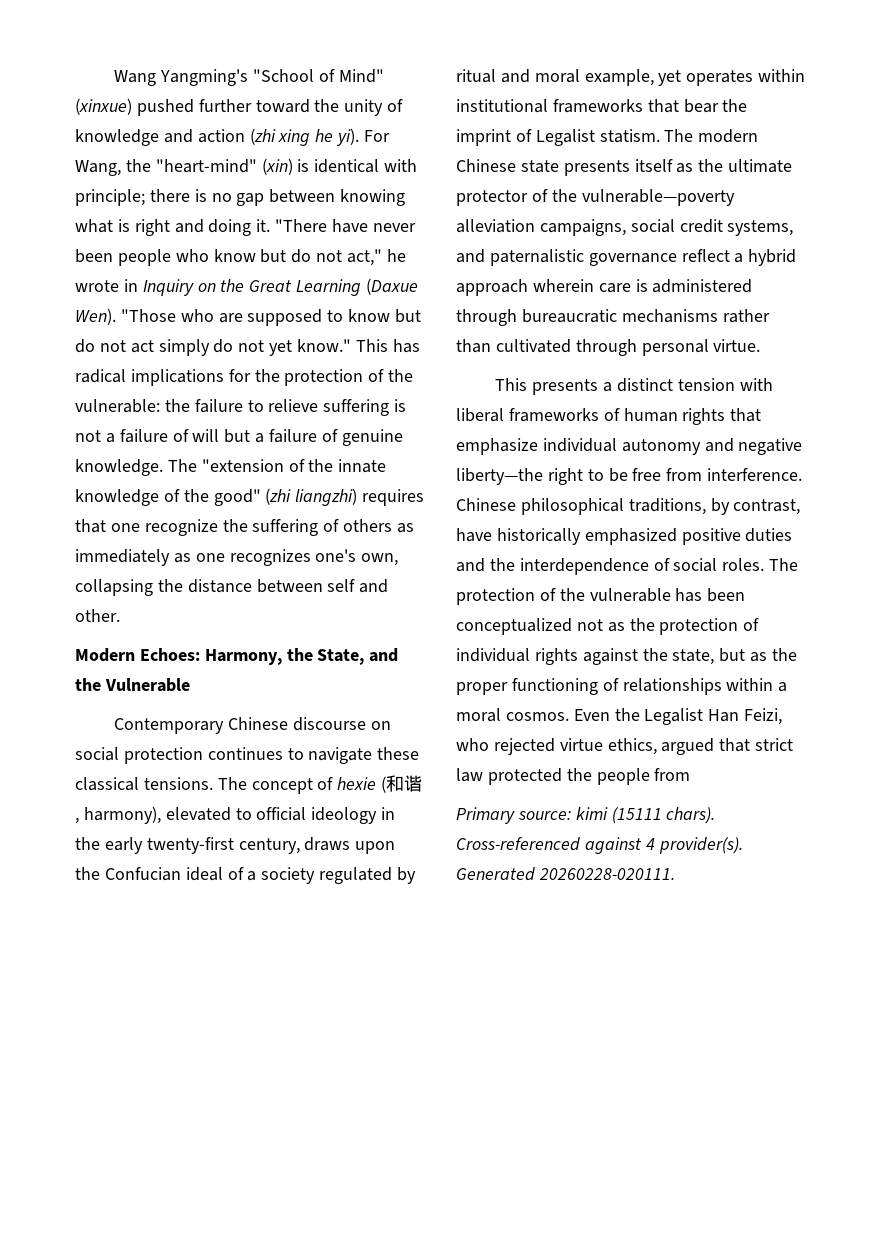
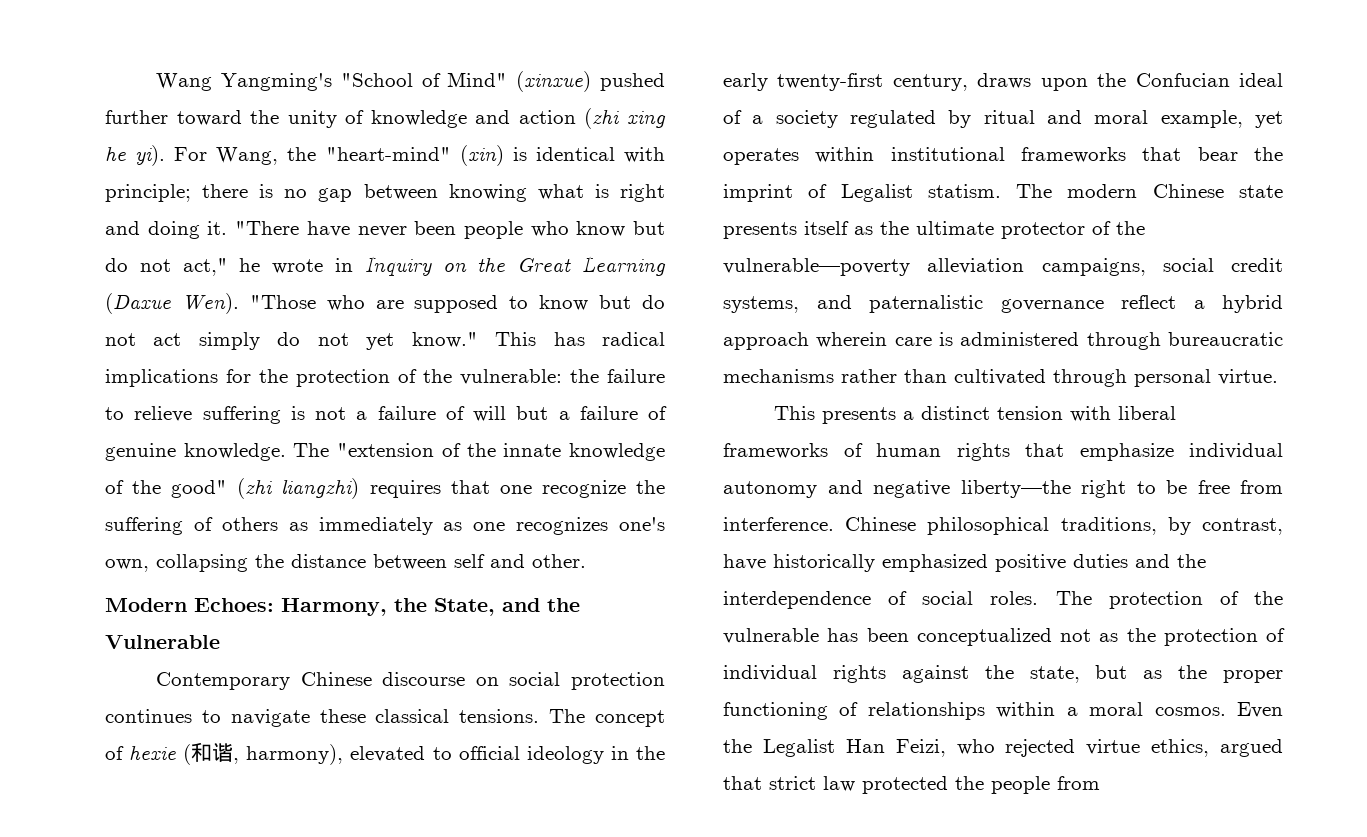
[456,807,716,824] [456,837,743,854] [456,867,675,881] // Primary source: kimi (15111 chars). Cross-referenced against 4 provider(s). Generated 20260228-020111. -> (1100, 783) none

